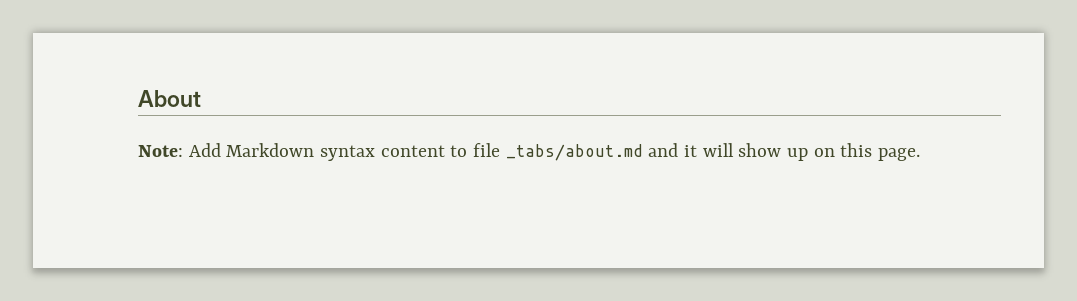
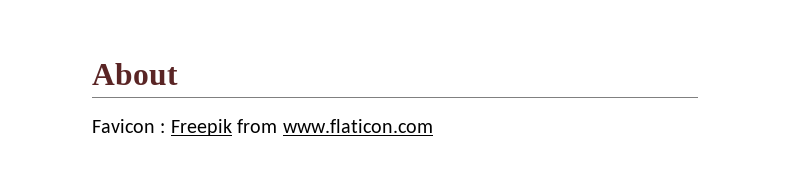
[138,143,921,161] Note: Add Markdown syntax content to file _tabs/about.md and it will show up on this page. -> [92,119,433,136] Favicon : Freepik from www.flaticon.com

